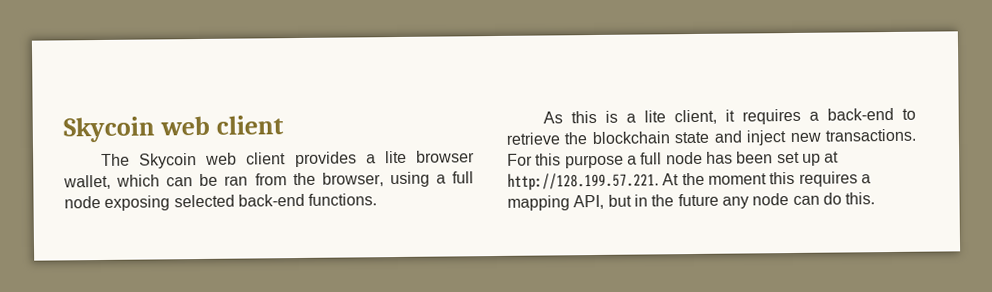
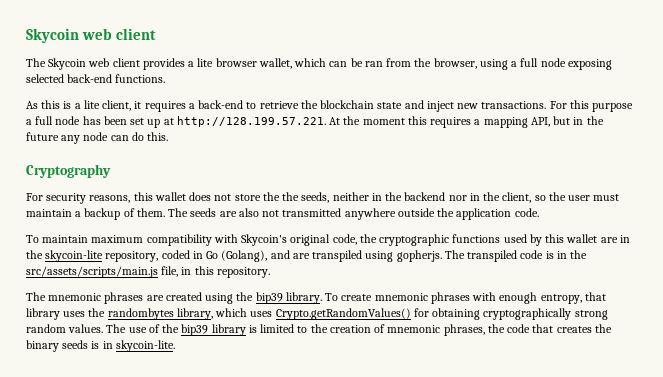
(876, 198) none -> [26,164,111,178] [26,192,620,204] [26,208,539,220] [26,234,630,246] [26,250,588,262] [26,266,270,278] [26,292,606,304] [26,308,608,320] [26,324,612,336] [26,340,175,352] // Cryptography // For security reasons, this wallet does not store the the seeds, neither in the backend nor in the client, so the user must maintain a backup of them. The seeds are also not transmitted anywhere outside the application code. // To maintain maximum compatibility with Skycoin's original code, the cryptographic functions used by this wallet are in the skycoin-lite repository, coded in Go (Golang), and are transpiled using gopherjs. The transpiled code is in the src/assets/scripts/main.js file, in this repository. // The mnemonic phrases are created using the bip39 library. To create mnemonic phrases with enough entropy, that library uses the randombytes library, which uses Crypto.getRandomValues() for obtaining cryptographically strong random values. The use of the bip39 library is limited to the creation of mnemonic phrases, the code that creates the binary seeds is in skycoin-lite.

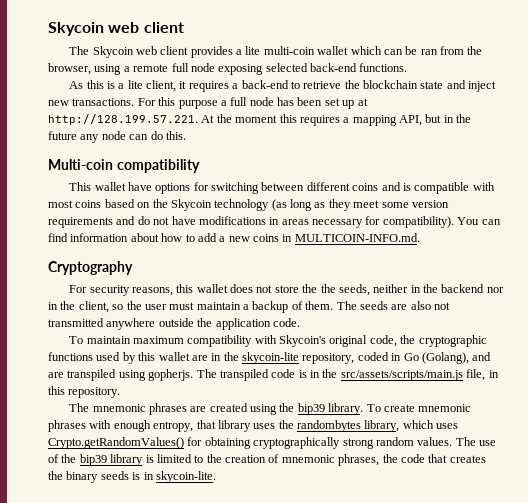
[215,58,292,69] browser wallet, -> [263,46,349,55] multi-coin wallet
(518, 64) none -> [133,64,169,72] remote
(169, 136) none -> [48,159,200,173] [69,182,495,194] [48,199,449,211] [48,216,501,228] [48,233,420,242] // Multi-coin compatibility // This wallet have options for switching between different coins and is compatible with most coins based on the Skycoin technology (as long as they meet some version requirements and do not have modifications in areas necessary for compatibility). You can find information about how to add a new coins in MULTICOIN-INFO.md.

